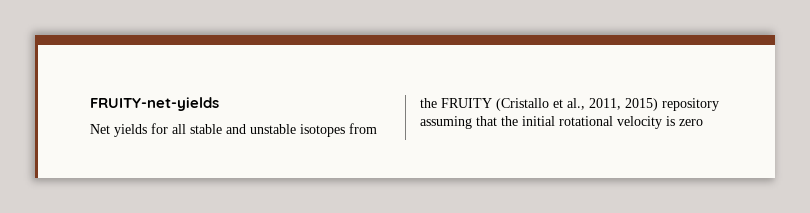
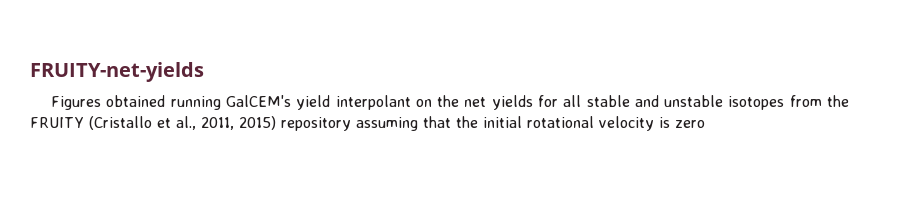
[90,124,110,134] Net -> [51,95,487,110] Figures obtained running GalCEM's yield interpolant on the net

